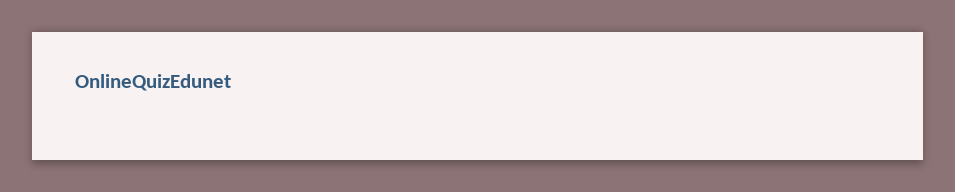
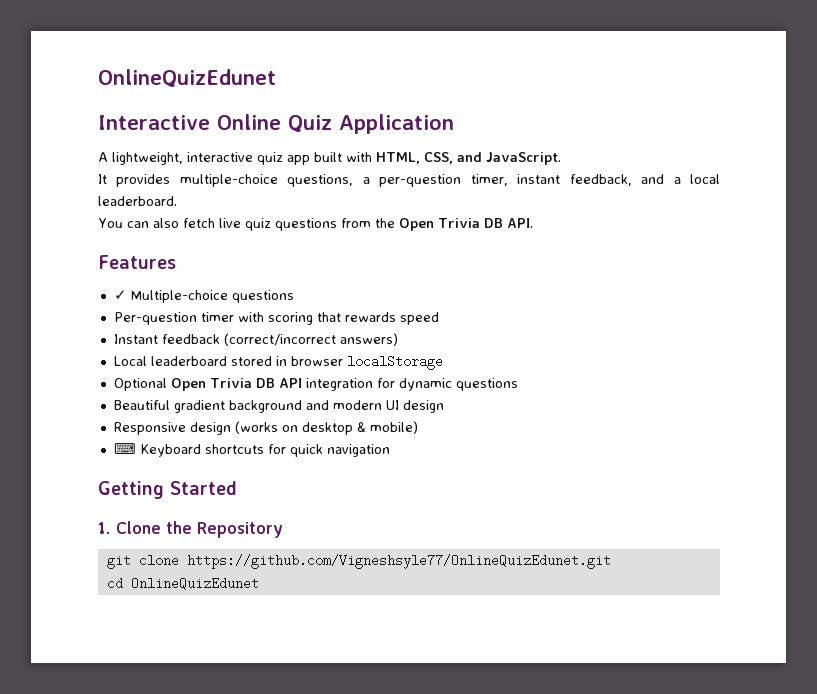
[75,74,231,91] OnlineQuizEdunet -> [98,69,276,88] [98,114,454,134] [98,152,561,165] [98,174,720,187] [98,196,177,206] [98,218,533,231] [98,255,176,269] [113,290,294,303] [113,312,439,325] [113,333,398,346] [113,355,443,370] [113,378,518,391] [113,400,444,413] [113,421,418,435] [113,443,390,457] [98,481,237,499] [98,521,283,538] [106,554,611,569] [106,577,259,590] OnlineQuizEdunet // Interactive Online Quiz Application // A lightweight, interactive quiz app built with HTML, CSS, and JavaScript. // It provides multiple-choice questions, a per-question timer, instant feedback, and a local leaderboard. // You can also fetch live quiz questions from the Open Trivia DB API. // Features // ✓ Multiple-choice questions // Per-question timer with scoring that rewards speed // Instant feedback (correct/incorrect answers) // Local leaderboard stored in browser localStorage // Optional Open Trivia DB API integration for dynamic questions // Beautiful gradient background and modern UI design // Responsive design (works on desktop & mobile) // ⌨ Keyboard shortcuts for quick navigation // Getting Started // 1. Clone the Repository // git clone https://github.com/Vigneshsyle77/OnlineQuizEdunet.git // cd OnlineQuizEdunet

